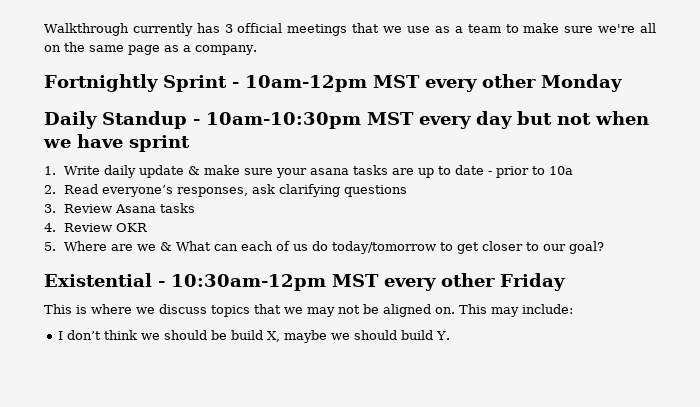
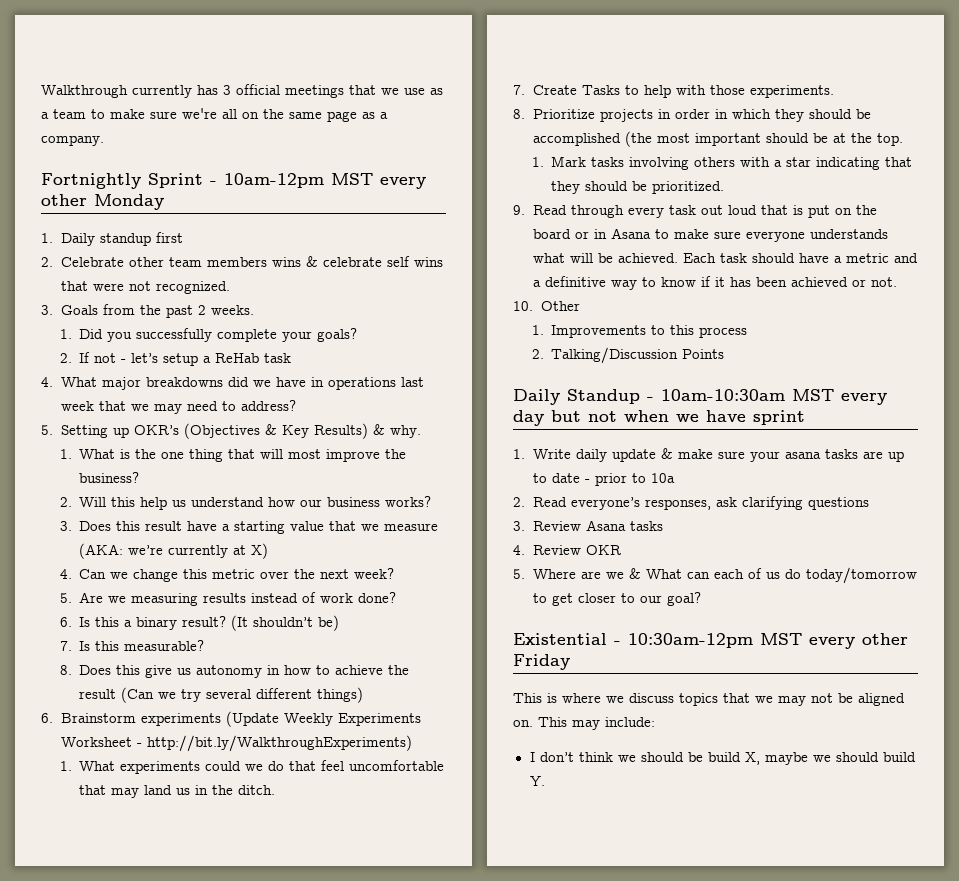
(622, 83) none -> [41,232,183,246] [41,256,443,267] [60,281,230,294] [41,304,254,318] [59,328,358,342] [59,352,292,366] [41,377,424,390] [60,400,296,414] [41,423,421,439] [59,449,407,462] [79,472,140,483] [59,496,432,510] [59,521,439,534] [79,543,269,559] [59,568,395,582] [59,592,397,606] [59,615,340,631] [59,640,205,651] [59,665,410,678] [79,687,364,703] [41,711,421,727] [60,735,412,752] [59,760,445,774] [79,785,276,798] [513,85,834,98] [513,109,871,122] [532,131,903,147] [531,156,913,170] [551,181,725,194] [513,205,877,218] [532,228,888,242] [532,253,918,263] [532,276,897,290] [513,301,580,311] [531,325,748,338] [531,347,725,364] // 1. Daily standup first // 2. Celebrate other team members wins & celebrate self wins that were not recognized. // 3. Goals from the past 2 weeks. // 1. Did you successfully complete your goals? // 2. If not - let’s setup a ReHab task // 4. What major breakdowns did we have in operations last week that we may need to address? // 5. Setting up OKR’s (Objectives & Key Results) & why. // 1. What is the one thing that will most improve the business? // 2. Will this help us understand how our business works? // 3. Does this result have a starting value that we measure (AKA: we’re currently at X) // 4. Can we change this metric over the next week? // 5. Are we measuring results instead of work done? // 6. Is this a binary result? (It shouldn’t be) // 7. Is this measurable? // 8. Does this give us autonomy in how to achieve the result (Can we try several different things) // 6. Brainstorm experiments (Update Weekly Experiments Worksheet - http://bit.ly/WalkthroughExperiments) // 1. What experiments could we do that feel uncomfortable that may land us in the ditch. // 7. Create Tasks to help with those experiments. // 8. Prioritize projects in order in which they should be accomplished (the most important should be at the top. // 1. Mark tasks involving others with a star indicating that they should be prioritized. // 9. Read through every task out loud that is put on the board or in Asana to make sure everyone understands what will be achieved. Each task should have a metric and a definitive way to know if it has been achieved or not. // 10. Other // 1. Improvements to this process // 2. Talking/Discussion Points
[206,112,361,129] 10am-10:30pm -> [661,389,785,401] 10am-10:30am

